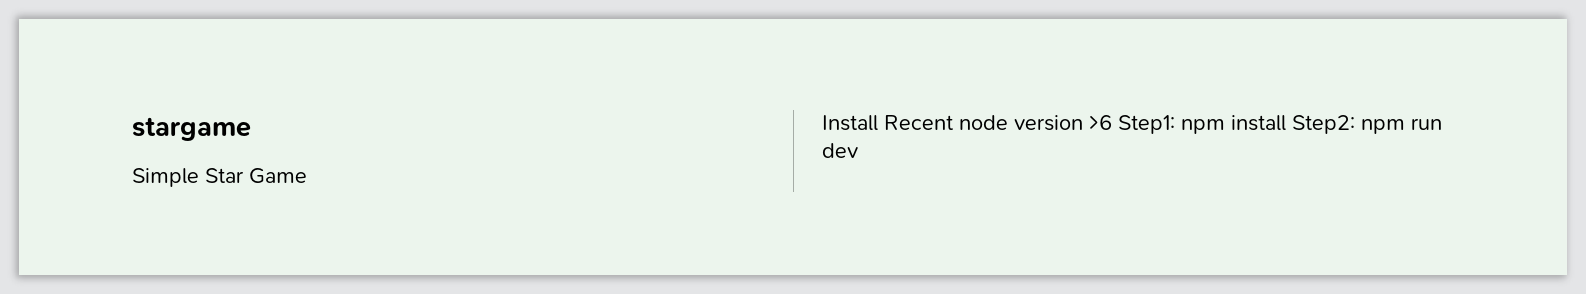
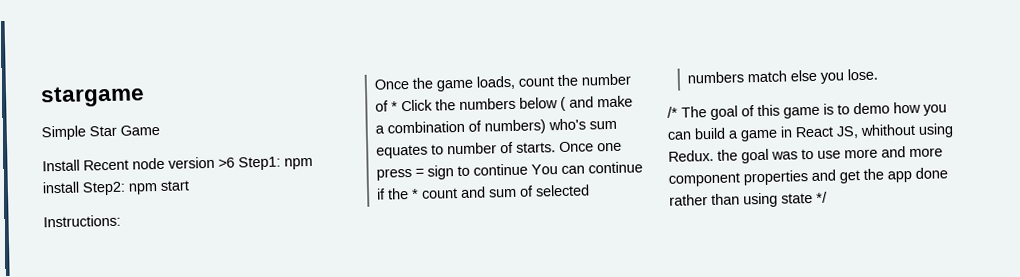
[1411,118,1442,130] [822,143,858,158] run dev -> [160,180,189,191] [43,214,121,228] [374,73,632,92] [375,95,634,112] [375,118,618,135] [376,141,623,159] [376,161,644,181] [376,184,591,200] [687,68,879,84] [667,101,947,121] [667,123,954,142] [668,146,943,164] [668,167,948,187] [669,191,828,208] start // Instructions: // Once the game loads, count the number of * Click the numbers below ( and make a combination of numbers) who's sum equates to number of starts. Once one press = sign to continue You can continue if the * count and sum of selected numbers match else you lose. // /* The goal of this game is to demo how you can build a game in React JS, whithout using Redux. the goal was to use more and more component properties and get the app done rather than using state */

